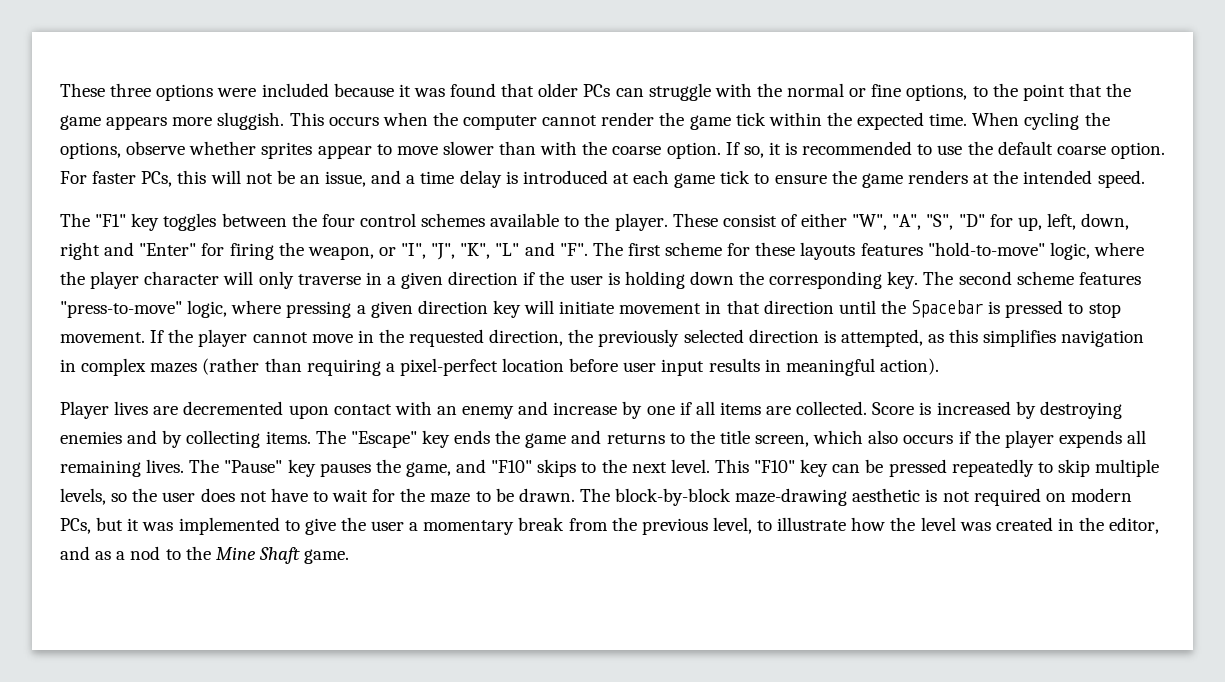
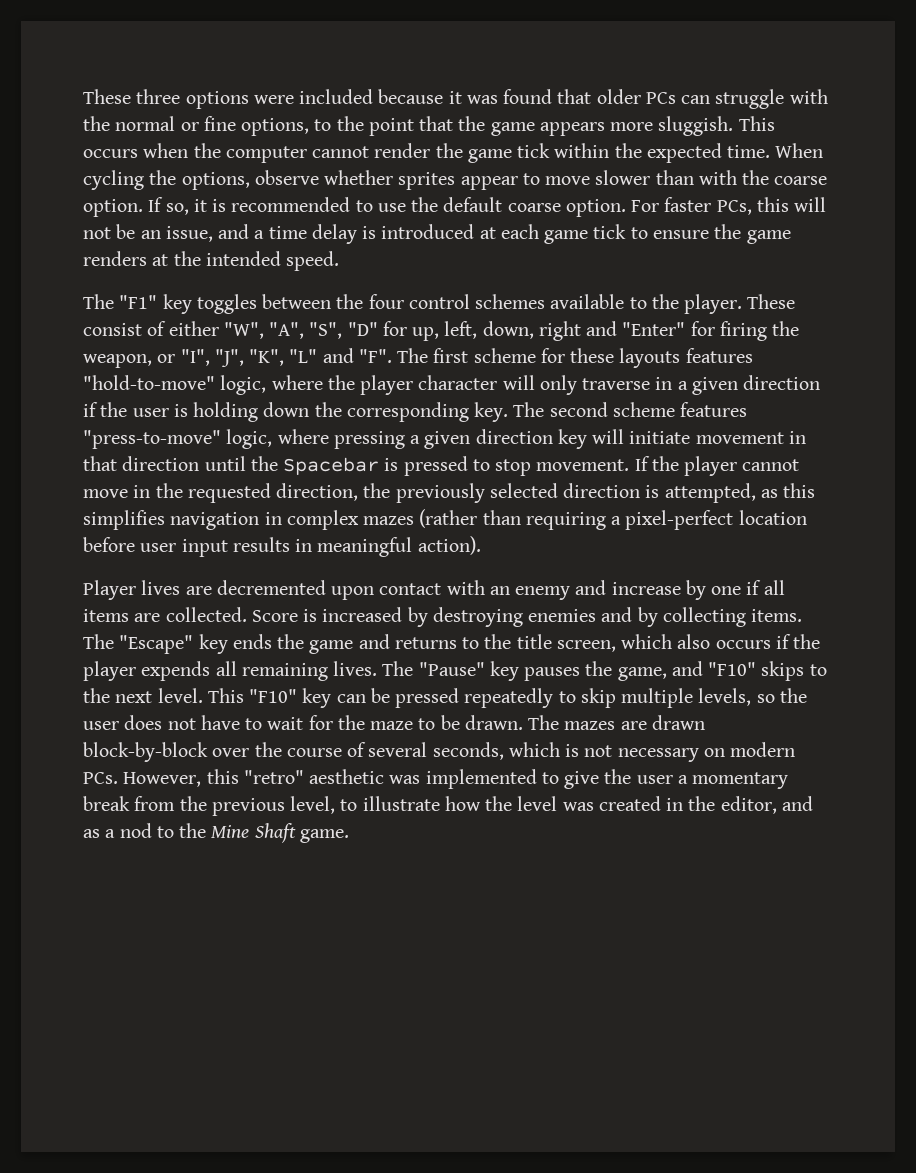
[615,488,921,506] block-by-block maze-drawing aesthetic -> [564,715,705,730] [83,742,560,762] mazes are drawn block-by-block over the course of several seconds, which
[973,488,1041,506] required -> [617,748,699,762] necessary
[60,517,140,534] PCs, but it -> [83,769,385,787] PCs. However, this "retro" aesthetic

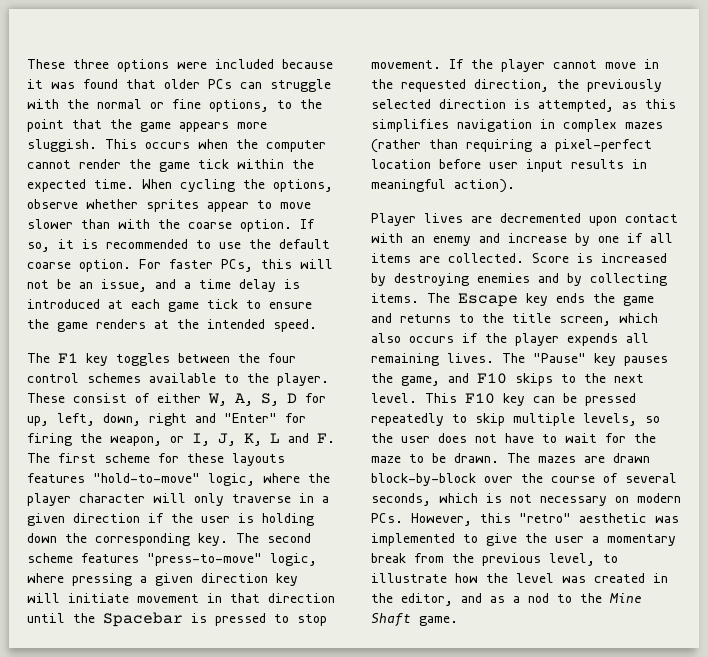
[119,295,158,309] "F1" -> [58,353,78,363] F1
[223,322,378,339] "W", "A", "S", "D" -> [208,393,297,406] W, A, S, D
[180,348,392,367] "I", "J", "K", "L" and "F". -> [192,433,335,446] I, J, K, L and F.
[119,635,194,654] "Escape" -> [458,293,518,307] Escape
[708,662,757,676] "F10" -> [477,373,507,384] F10
[249,689,298,703] "F10" -> [465,393,495,404] F10

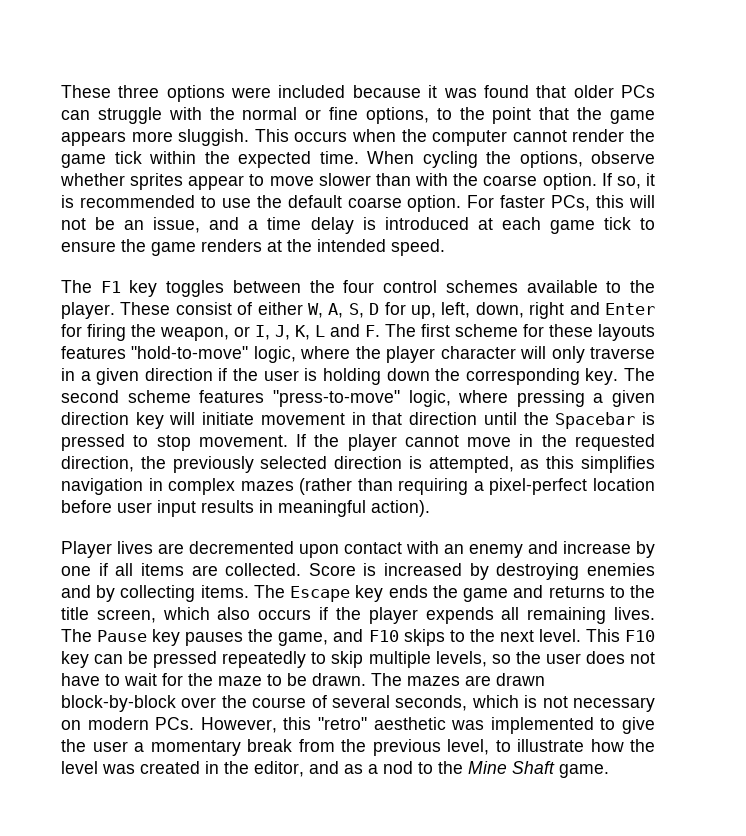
[224,413,277,423] "Enter" -> [604,303,655,315] Enter
[533,353,586,363] "Pause" -> [97,630,148,642] Pause

